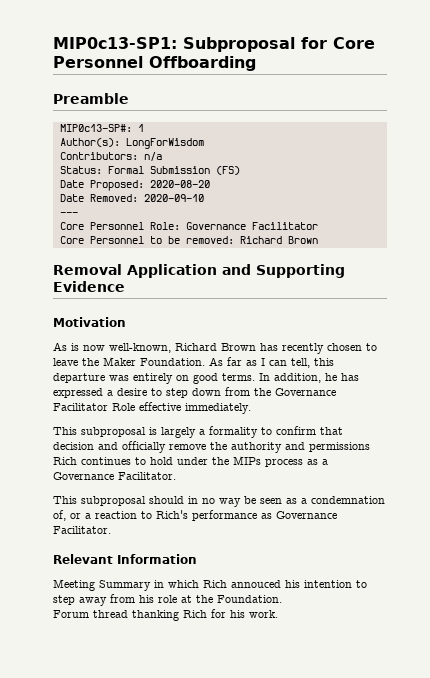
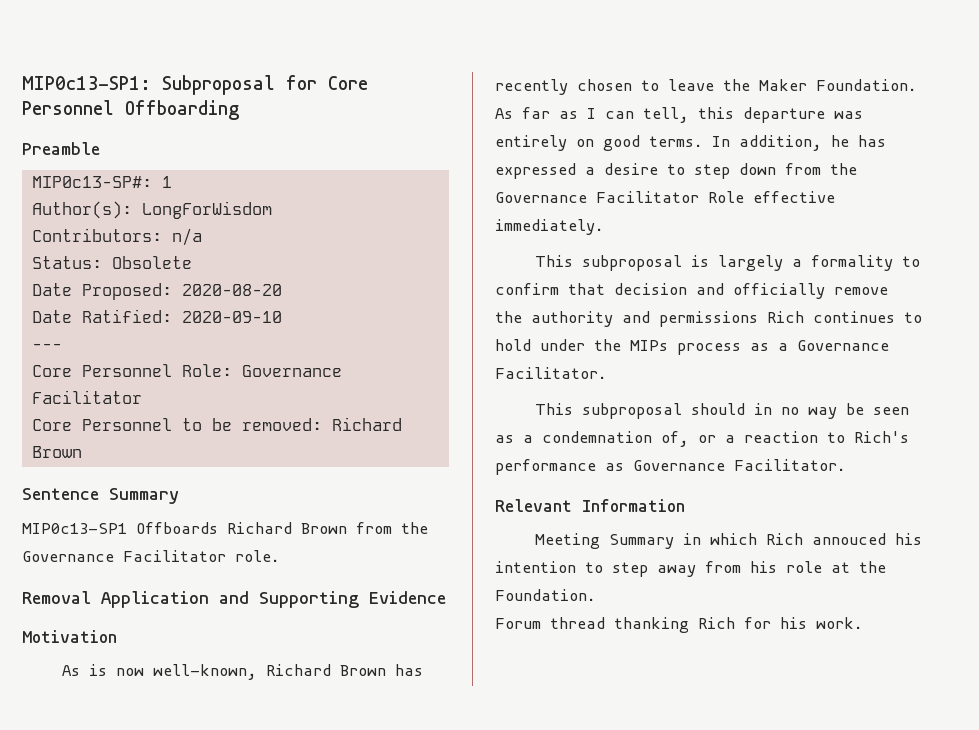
[107,166,240,175] Formal Submission (FS) -> [111,256,192,269] Obsolete
[89,194,138,202] Removed: -> [81,309,172,323] Ratified:
(318, 240) none -> [22,488,179,504] [22,522,428,534] [22,550,280,562] // Sentence Summary // MIP0c13-SP1 Offboards Richard Brown from the Governance Facilitator role.

